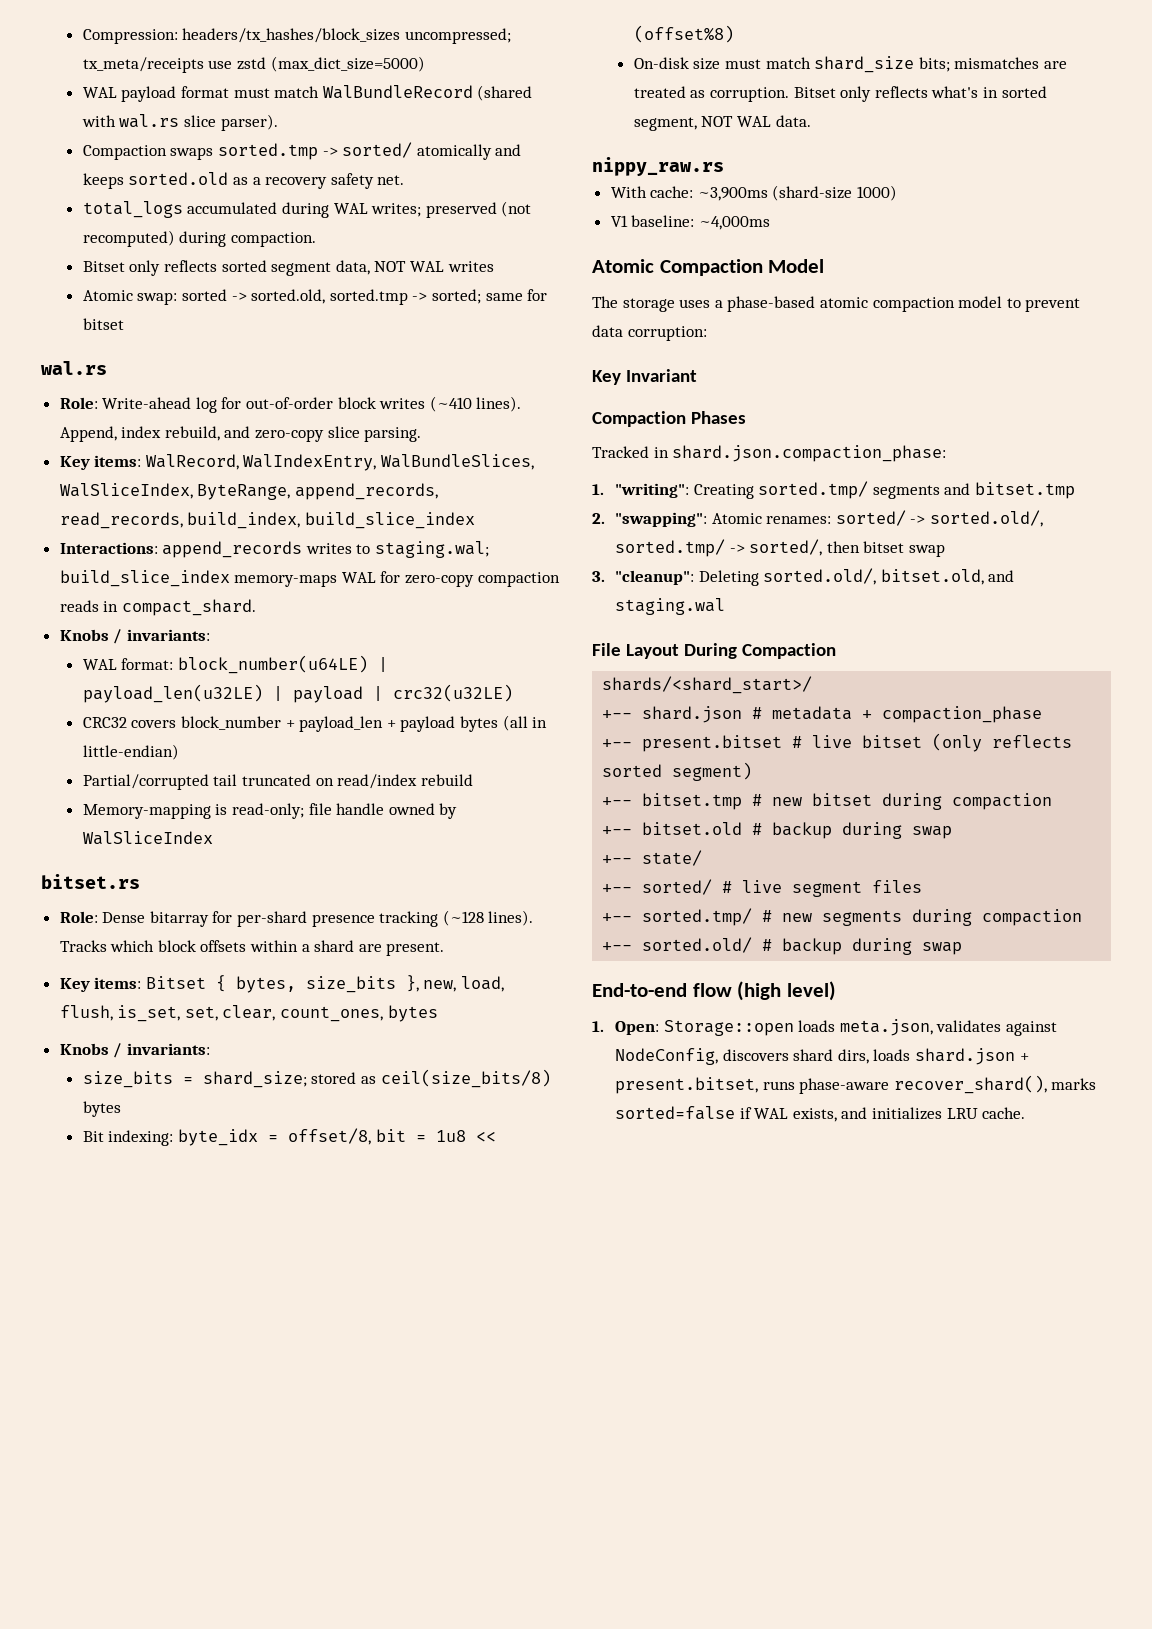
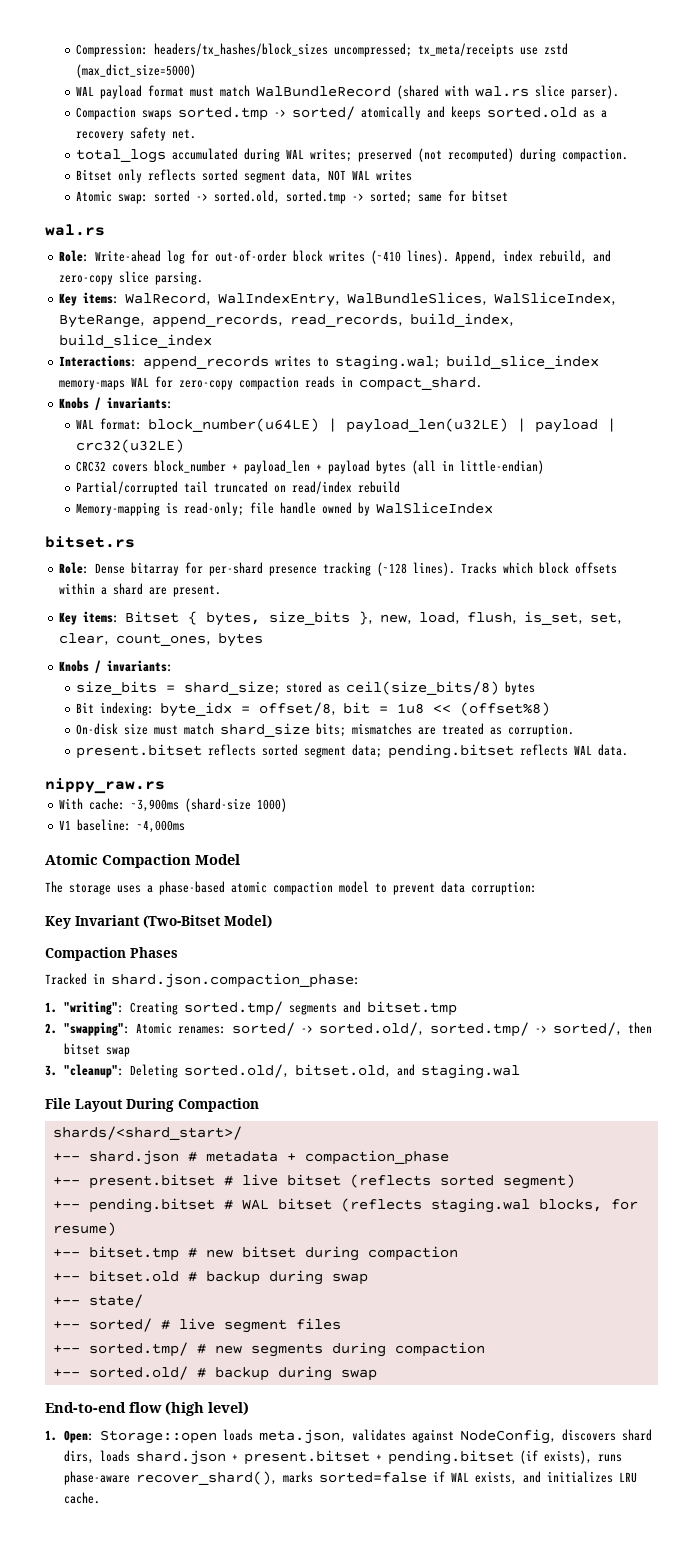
[793,86,1047,102] [633,116,734,131] Bitset only reflects what's in sorted segment, NOT -> [76,744,569,759] // present.bitset reflects sorted segment data; pending.bitset reflects
(698, 375) none -> [143,915,272,928] (Two-Bitset Model)
[932,733,1073,752] (only reflects -> [349,1174,431,1188] (reflects
(753, 771) none -> [52,1198,638,1213] [52,1222,116,1236] // +-- pending.bitset # WAL bitset (reflects staging.wal blocks, for resume)
[615,1077,759,1094] present.bitset, -> [243,1450,592,1465] present.bitset + pending.bitset (if exists),

